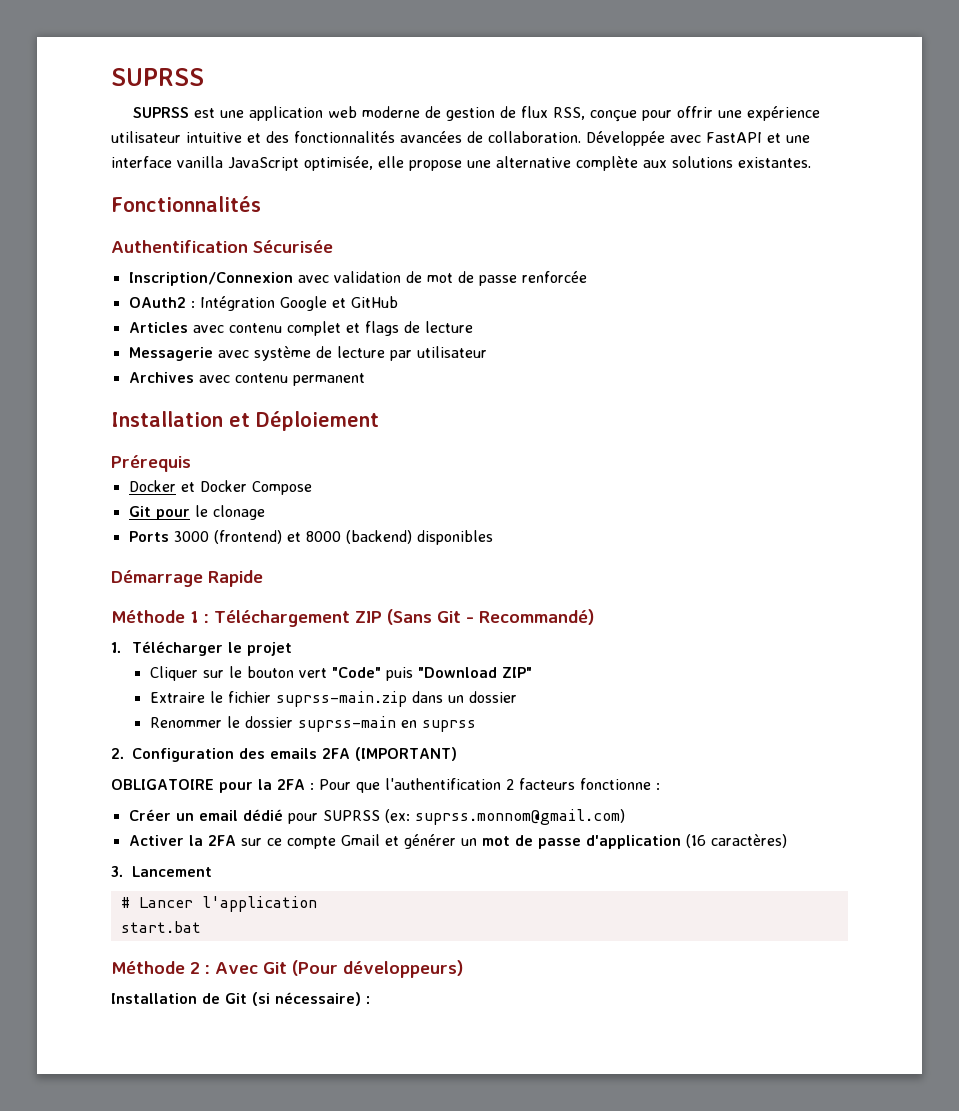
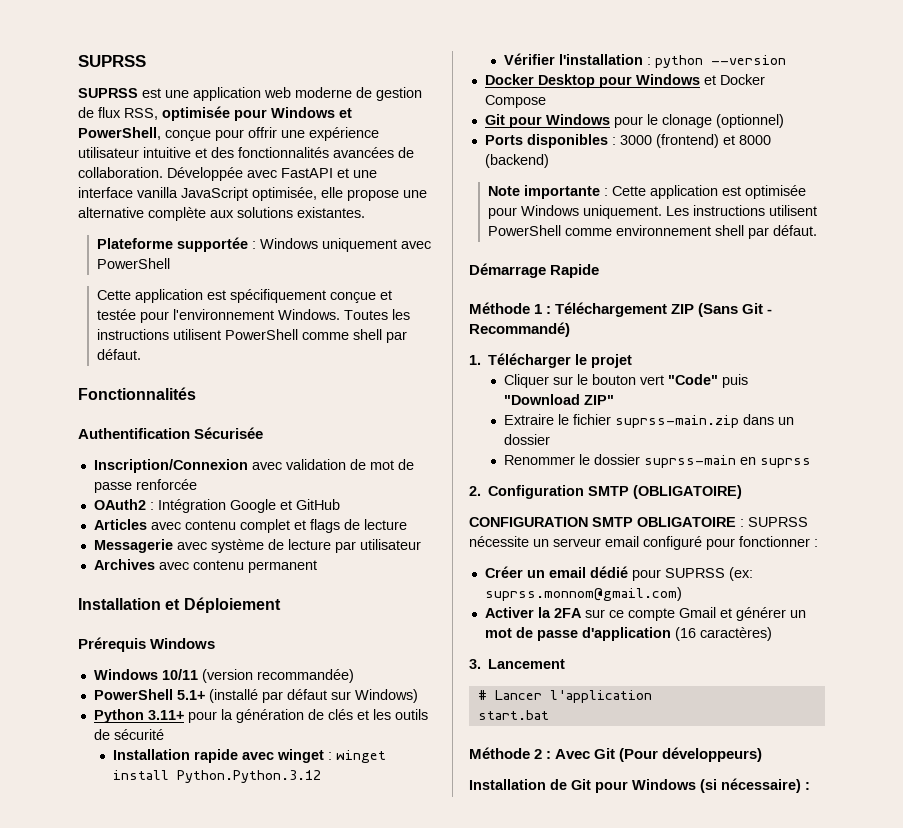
(586, 113) none -> [162,106,352,121] [78,127,161,140] optimisée pour Windows et PowerShell,
(811, 162) none -> [97,237,432,252] [97,258,171,269] [97,289,393,303] [97,309,411,323] [97,329,408,343] [97,349,142,360] // Plateforme supportée : Windows uniquement avec PowerShell // Cette application est spécifiquement conçue et testée pour l'environnement Windows. Toutes les instructions utilisent PowerShell comme shell par défaut.
[128,480,176,492] // Docker -> [150,638,216,649] [93,669,354,683] [93,689,418,703] [93,709,428,723] [93,729,164,740] [113,749,387,763] [113,770,322,783] [504,53,787,68] [484,74,700,88] Windows // Windows 10/11 (version recommandée) // PowerShell 5.1+ (installé par défaut sur Windows) // Python 3.11+ pour la génération de clés et les outils de sécurité // Installation rapide avec winget : winget install Python.Python.3.12 // Vérifier l'installation : python --version // Docker Desktop pour Windows
(190, 514) none -> [545,114,643,128] Windows pour
(265, 512) none -> [715,114,784,128] (optionnel)
(169, 536) none -> [526,134,616,148] disponibles :
[416,530,493,545] disponibles -> [488,185,807,199] [488,205,818,219] [488,225,818,239] // Note importante : Cette application est optimisée pour Windows uniquement. Les instructions utilisent PowerShell comme environnement shell par défaut.
[239,747,458,761] [111,778,651,793] des emails 2FA (IMPORTANT) // OBLIGATOIRE pour la 2FA : Pour que l'authentification 2 facteurs fonctionne -> [588,485,743,499] [469,517,808,527] [469,536,810,550] SMTP (OBLIGATOIRE) // CONFIGURATION SMTP OBLIGATOIRE : SUPRSS nécessite un serveur email configuré pour fonctionner
(247, 998) none -> [595,779,696,793] pour Windows

